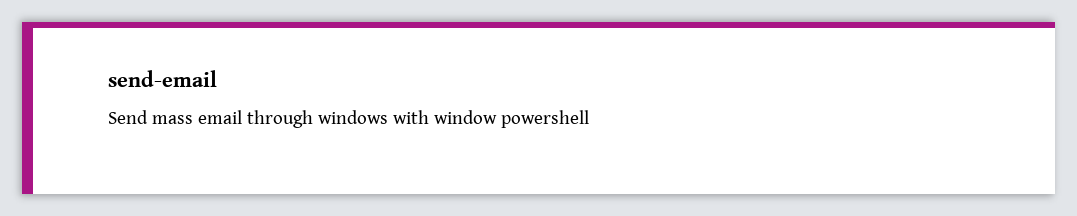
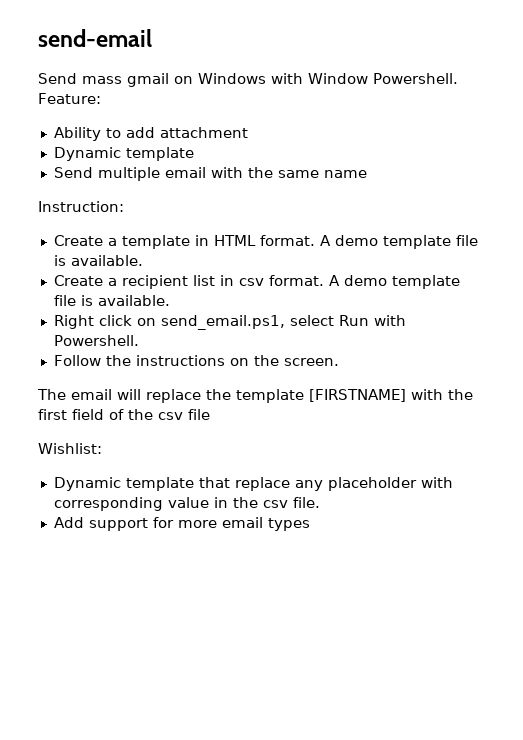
[197,110,589,128] email through windows with window powershell -> [127,73,458,87] [38,93,101,104] [53,127,248,141] [53,147,194,161] [53,167,367,181] [38,201,124,212] [53,235,478,249] [53,255,143,266] [53,275,460,289] [53,295,170,306] [53,315,406,330] [53,335,139,346] [53,355,339,366] [37,389,473,403] [38,409,210,420] [38,443,102,454] [53,477,453,491] [53,497,320,511] [53,517,310,531] gmail on Windows with Window Powershell. Feature: // Ability to add attachment // Dynamic template // Send multiple email with the same name // Instruction: // Create a template in HTML format. A demo template file is available. // Create a recipient list in csv format. A demo template file is available. // Right click on send_email.ps1, select Run with Powershell. // Follow the instructions on the screen. // The email will replace the template [FIRSTNAME] with the first field of the csv file // Wishlist: // Dynamic template that replace any placeholder with corresponding value in the csv file. // Add support for more email types

